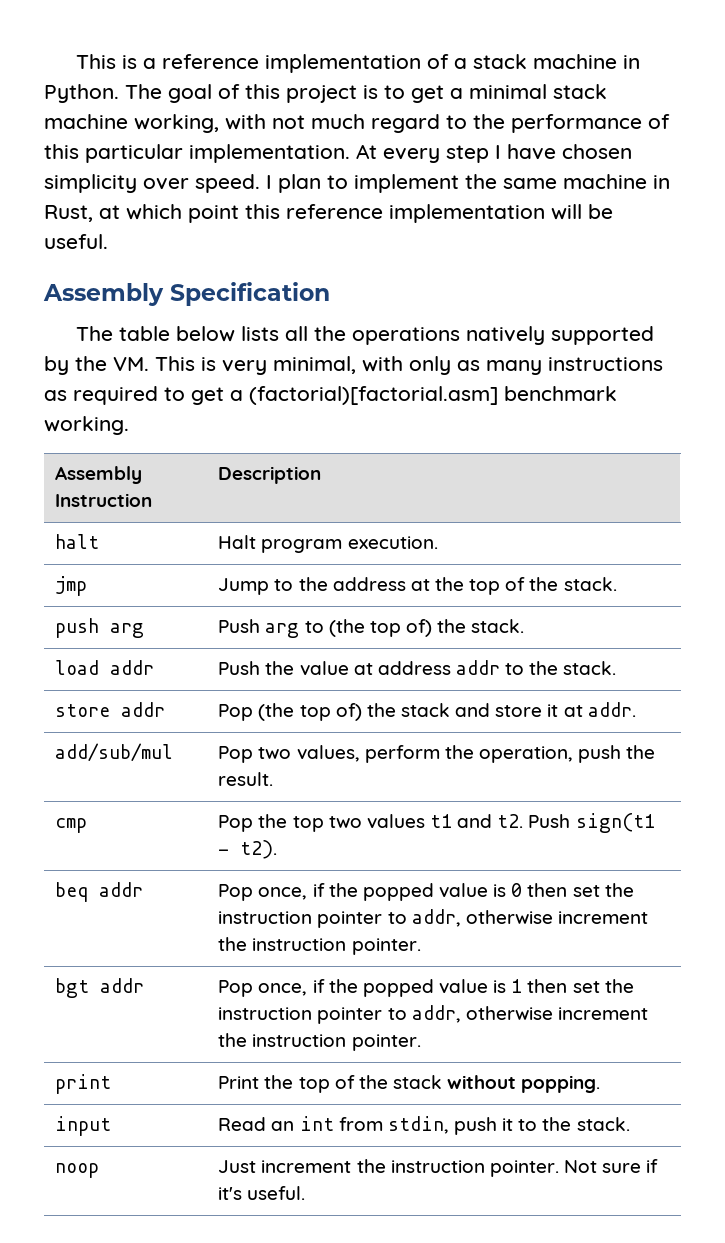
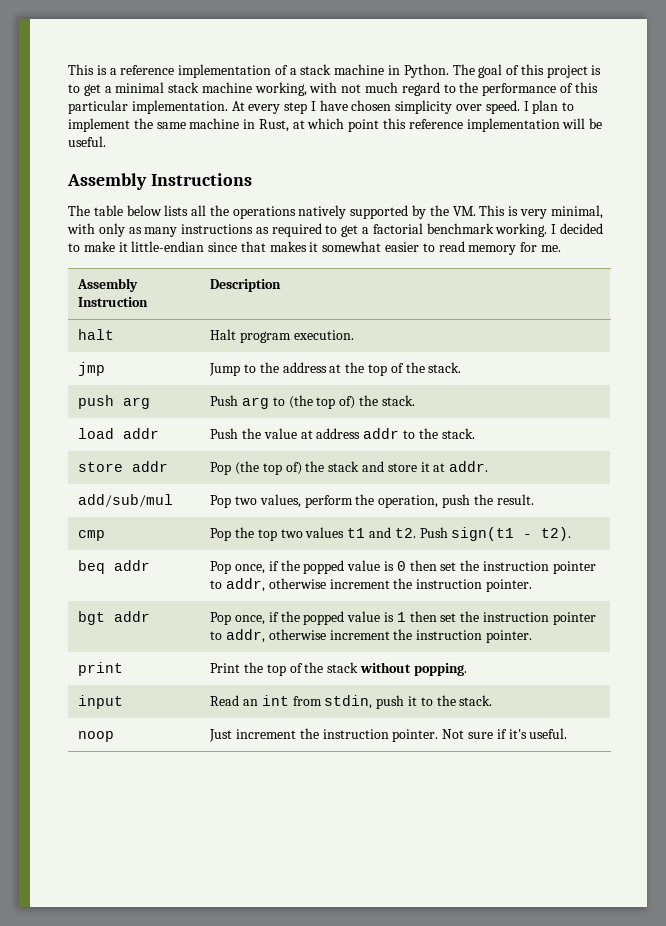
[170,282,330,306] Specification -> [150,173,252,186] Instructions
[249,386,498,405] (factorial)[factorial.asm] -> [372,223,423,234] factorial
(129, 425) none -> [551,223,603,234] [68,241,561,255] I decided to make it little-endian since that makes it somewhat easier to read memory for me.

